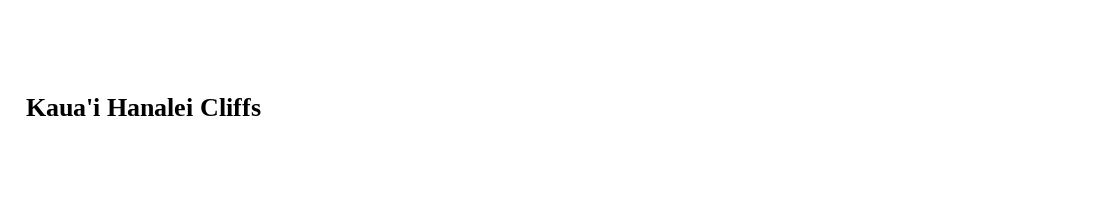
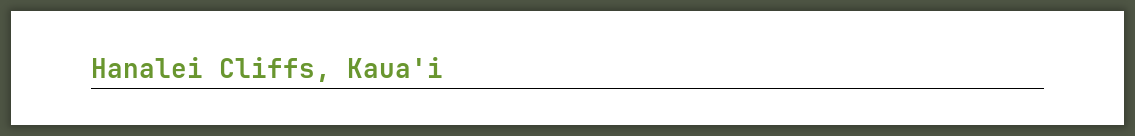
[26,98,262,116] Kaua'i Hanalei Cliffs -> [91,57,443,82] Hanalei Cliffs, Kaua'i

